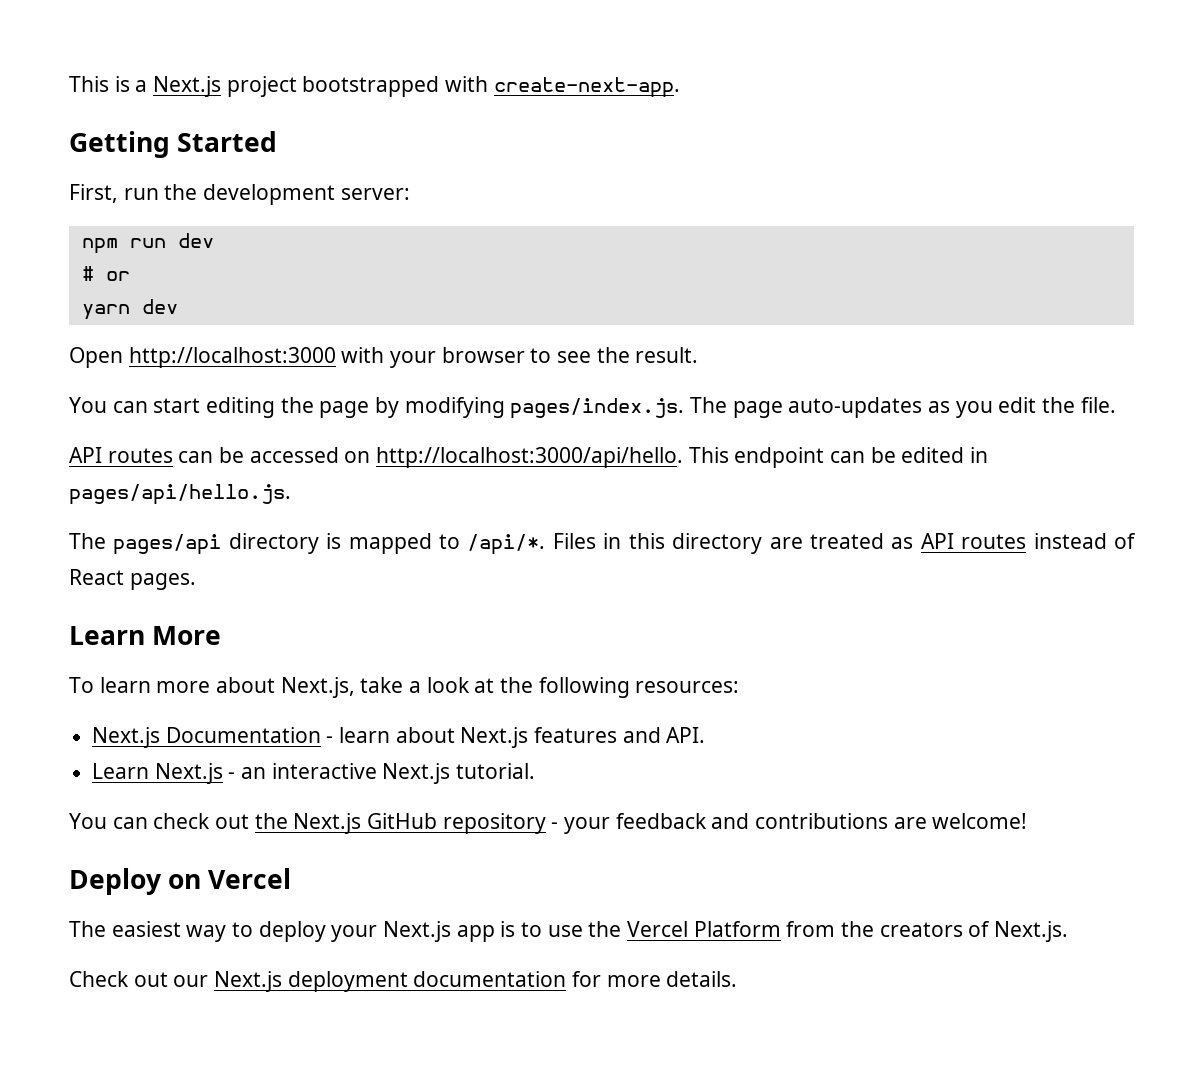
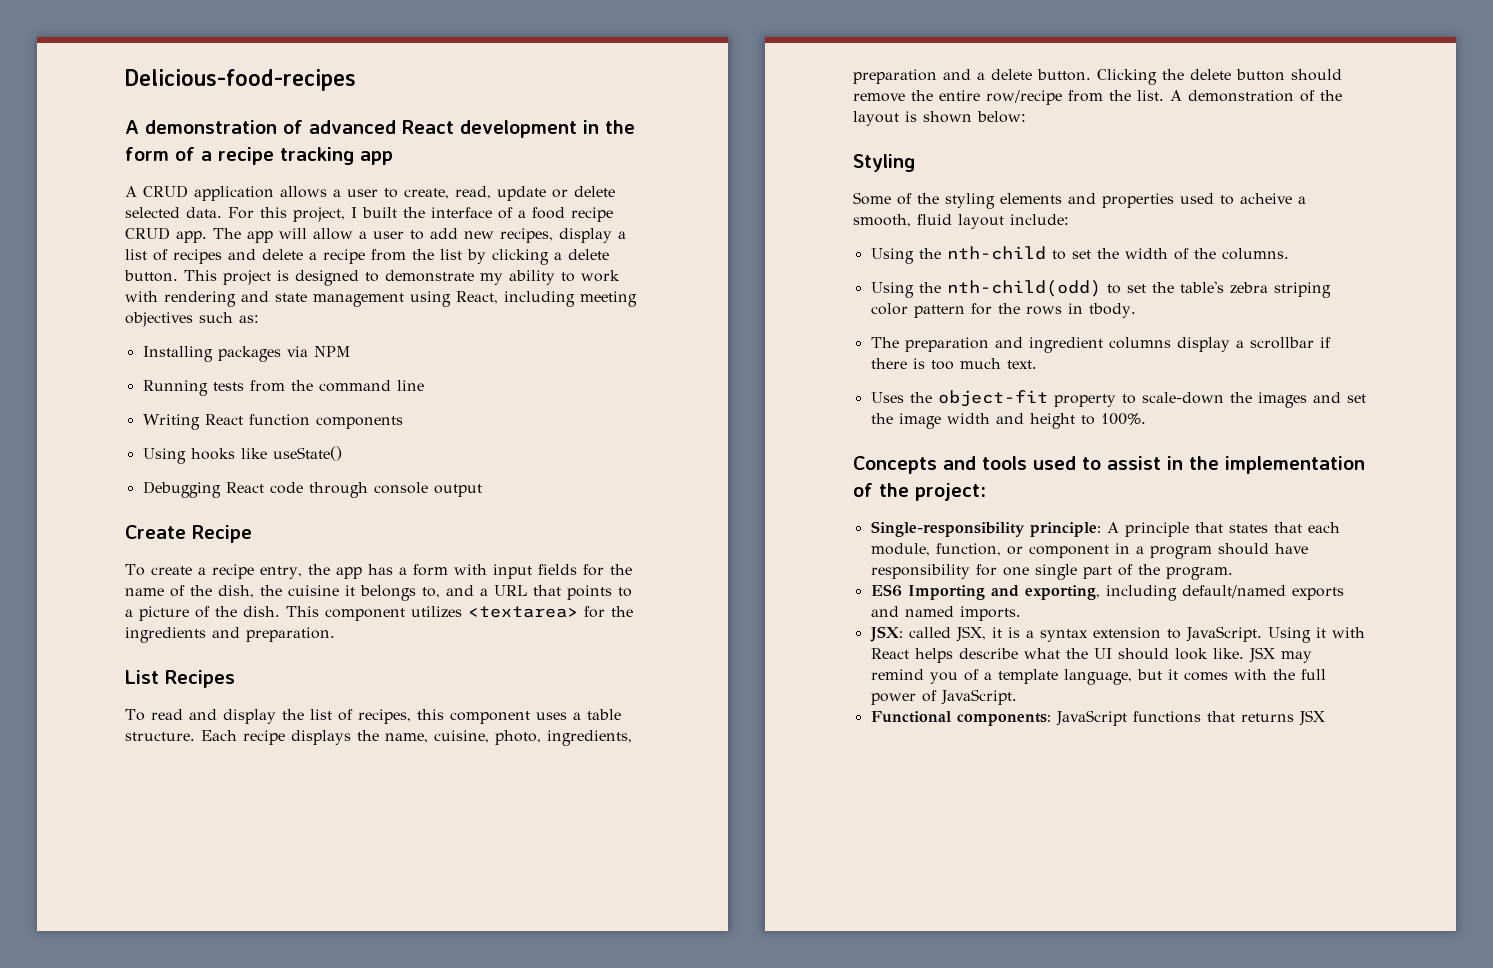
[69,76,680,98] [69,131,278,158] [69,184,410,205] [81,233,214,254] [81,266,130,281] [81,299,178,320] [69,347,699,368] [69,397,1116,419] [69,447,989,468] [69,484,291,505] [69,533,1136,555] [69,569,196,590] [69,626,222,645] [69,677,740,698] [92,727,706,748] [92,763,536,784] [69,813,1028,834] [69,868,292,895] [69,921,1069,942] [69,971,738,992] This is a Next.js project bootstrapped with create-next-app. // Getting Started // First, run the development server: // npm run dev // # or // yarn dev // Open http://localhost:3000 with your browser to see the result. // You can start editing the page by modifying pages/index.js. The page auto-updates as you edit the file. // API routes can be accessed on http://localhost:3000/api/hello. This endpoint can be edited in pages/api/hello.js. // The pages/api directory is mapped to /api/*. Files in this directory are treated as API routes instead of React pages. // Learn More // To learn more about Next.js, take a look at the following resources: // Next.js Documentation - learn about Next.js features and API. // Learn Next.js - an interactive Next.js tutorial. // You can check out the Next.js GitHub repository - your feedback and contributions are welcome! // Deploy on Vercel // The easiest way to deploy your Next.js app is to use the Vercel Platform from the creators of Next.js. // Check out our Next.js deployment documentation for more details. -> [125,69,356,91] [125,120,635,138] [125,147,393,165] [125,185,615,201] [125,207,613,222] [125,227,626,243] [125,249,609,265] [124,270,620,286] [125,291,637,307] [125,312,259,327] [142,346,351,362] [142,380,424,396] [142,414,403,430] [142,446,342,464] [142,481,482,498] [125,525,252,543] [125,564,632,579] [125,585,632,601] [125,606,633,621] [125,627,335,643] [125,670,235,688] [125,709,621,724] [125,730,632,746] [853,69,1342,85] [853,90,1342,105] [853,111,1026,126] [853,154,915,172] [853,192,1306,209] [853,214,1069,229] [870,246,1289,264] [870,280,1331,298] [870,303,1136,318] [870,337,1331,353] [870,358,1037,370] [870,390,1366,408] [870,413,1146,429] [853,456,1365,474] [853,483,986,501] [870,521,1340,537] [870,543,1308,559] [870,564,1233,580] [870,584,1344,601] [870,606,1021,621] [869,626,1365,643] [870,647,1312,663] [870,669,1326,685] [870,689,1017,705] [870,710,1325,726] Delicious-food-recipes // A demonstration of advanced React development in the form of a recipe tracking app // A CRUD application allows a user to create, read, update or delete selected data. For this project, I built the interface of a food recipe CRUD app. The app will allow a user to add new recipes, display a list of recipes and delete a recipe from the list by clicking a delete button. This project is designed to demonstrate my ability to work with rendering and state management using React, including meeting objectives such as: // Installing packages via NPM // Running tests from the command line // Writing React function components // Using hooks like useState() // Debugging React code through console output // Create Recipe // To create a recipe entry, the app has a form with input fields for the name of the dish, the cuisine it belongs to, and a URL that points to a picture of the dish. This component utilizes <textarea> for the ingredients and preparation. // List Recipes // To read and display the list of recipes, this component uses a table structure. Each recipe displays the name, cuisine, photo, ingredients, preparation and a delete button. Clicking the delete button should remove the entire row/recipe from the list. A demonstration of the layout is shown below: // Styling // Some of the styling elements and properties used to acheive a smooth, fluid layout include: // Using the nth-child to set the width of the columns. // Using the nth-child(odd) to set the table's zebra striping color pattern for the rows in tbody. // The preparation and ingredient columns display a scrollbar if there is too much text. // Uses the object-fit property to scale-down the images and set the image width and height to 100%. // Concepts and tools used to assist in the implementation of the project: // Single-responsibility principle: A principle that states that each module, function, or component in a program should have responsibility for one single part of the program. // ES6 Importing and exporting, including default/named exports and named imports. // JSX: called JSX, it is a syntax extension to JavaScript. Using it with React helps describe what the UI should look like. JSX may remind you of a template language, but it comes with the full power of JavaScript. // Functional components: JavaScript functions that returns JSX

